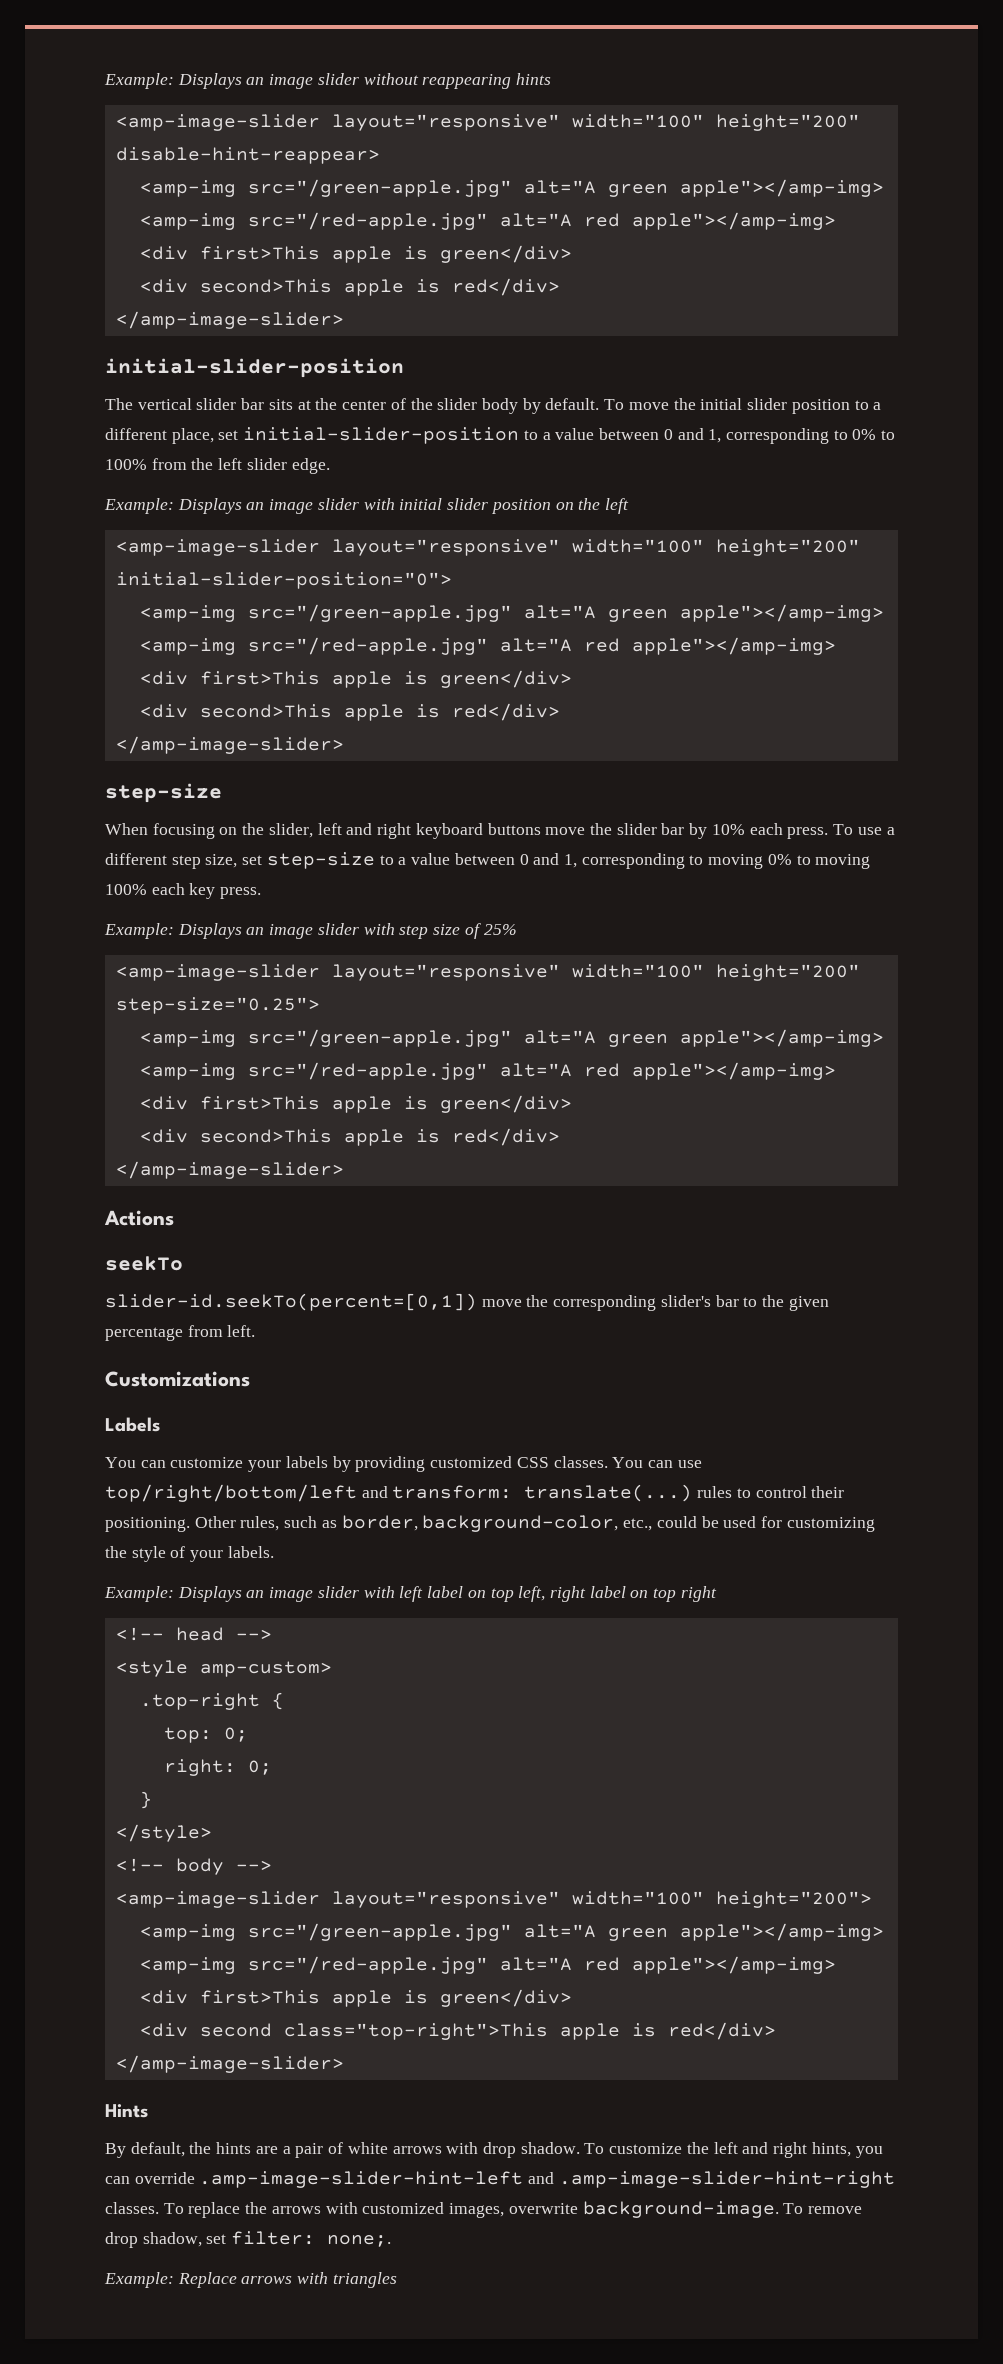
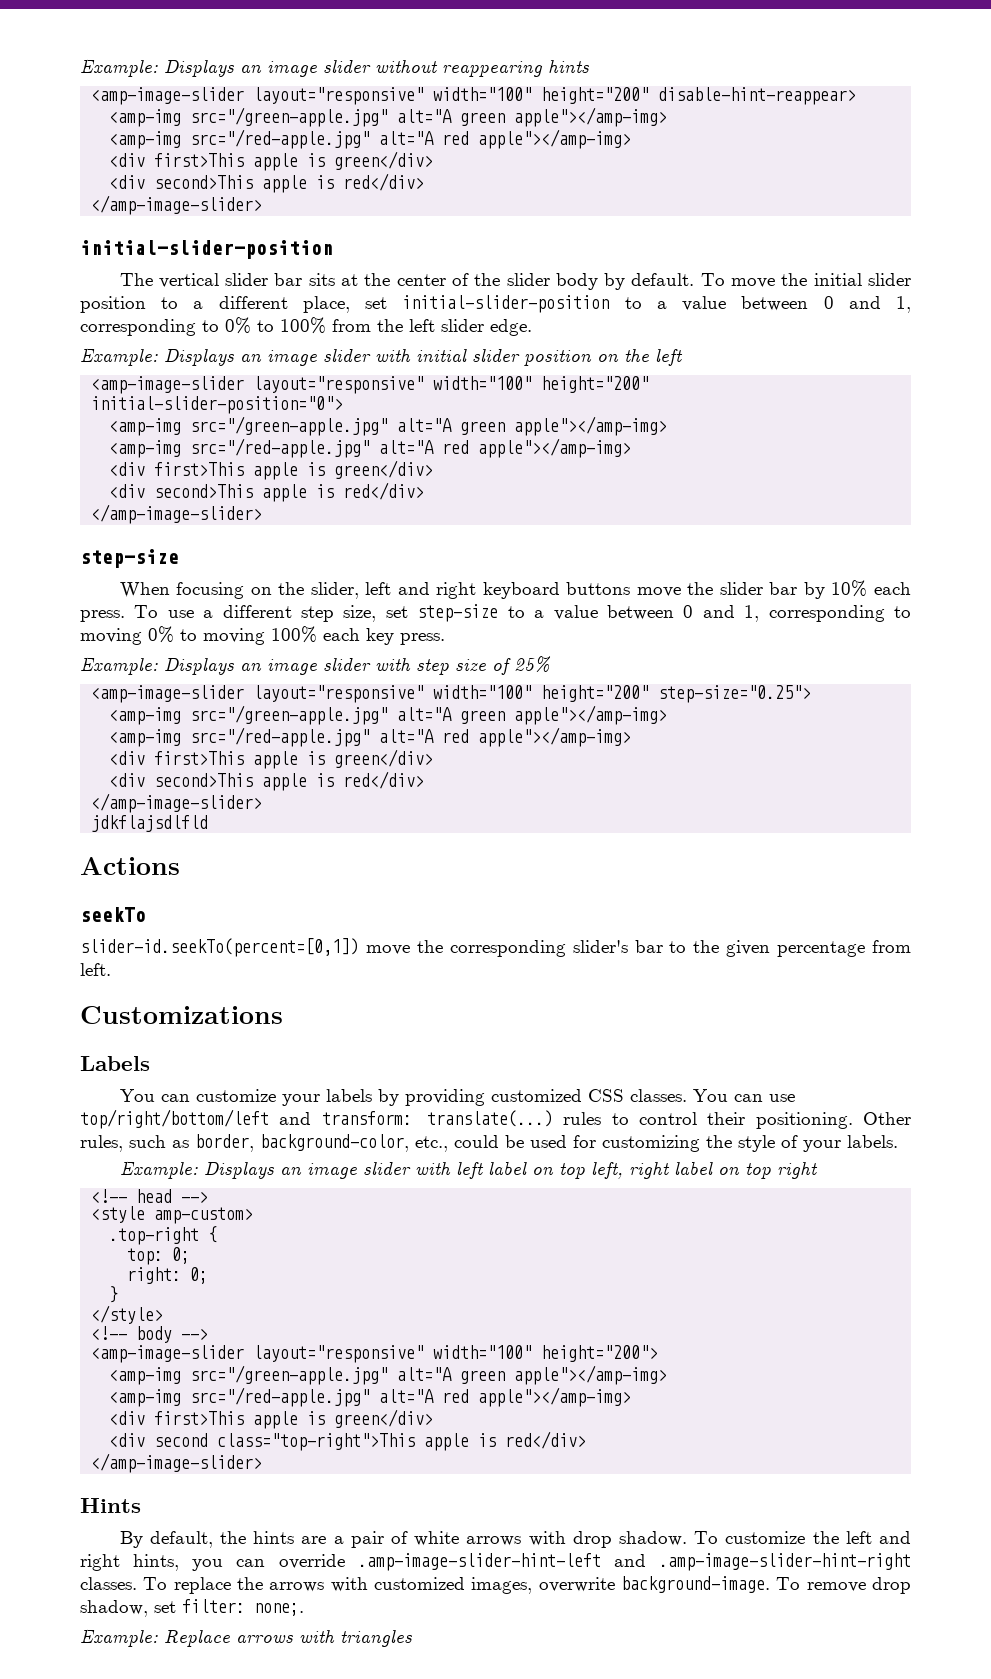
(344, 1170) none -> [91,815,209,832] // jdkflajsdlfld

